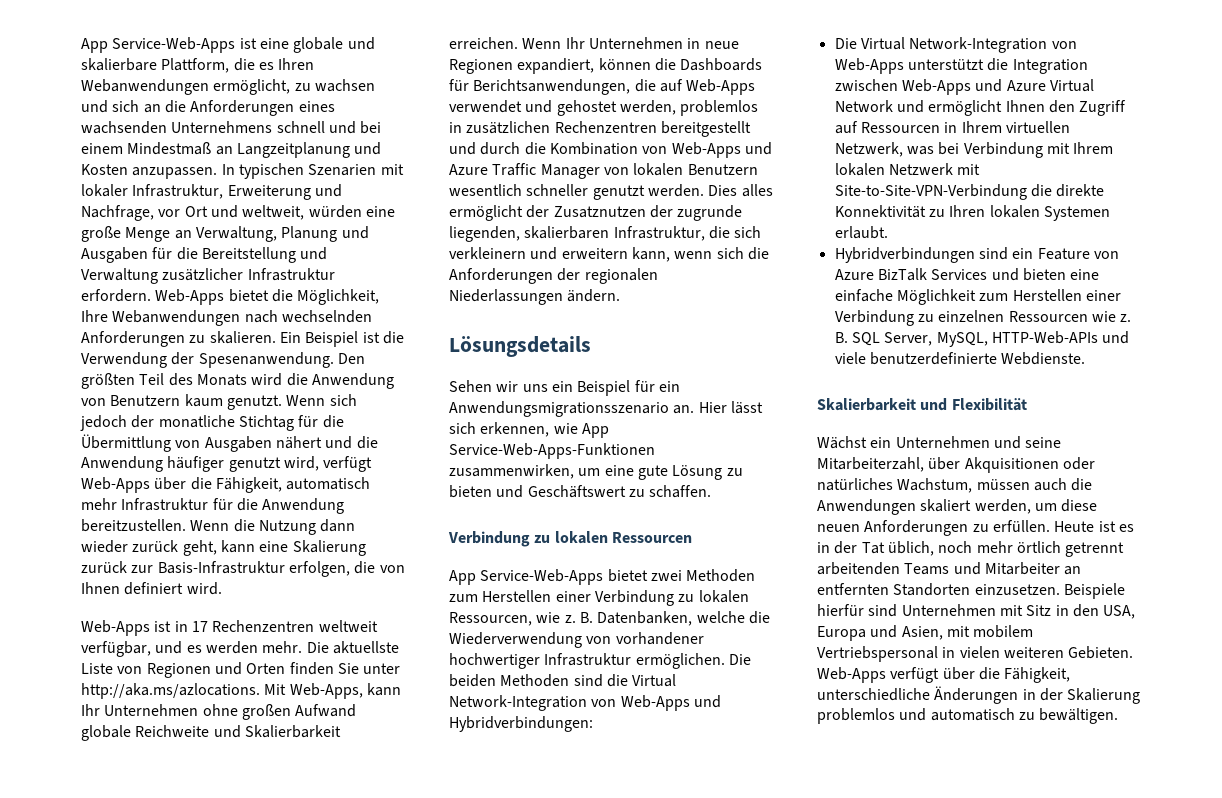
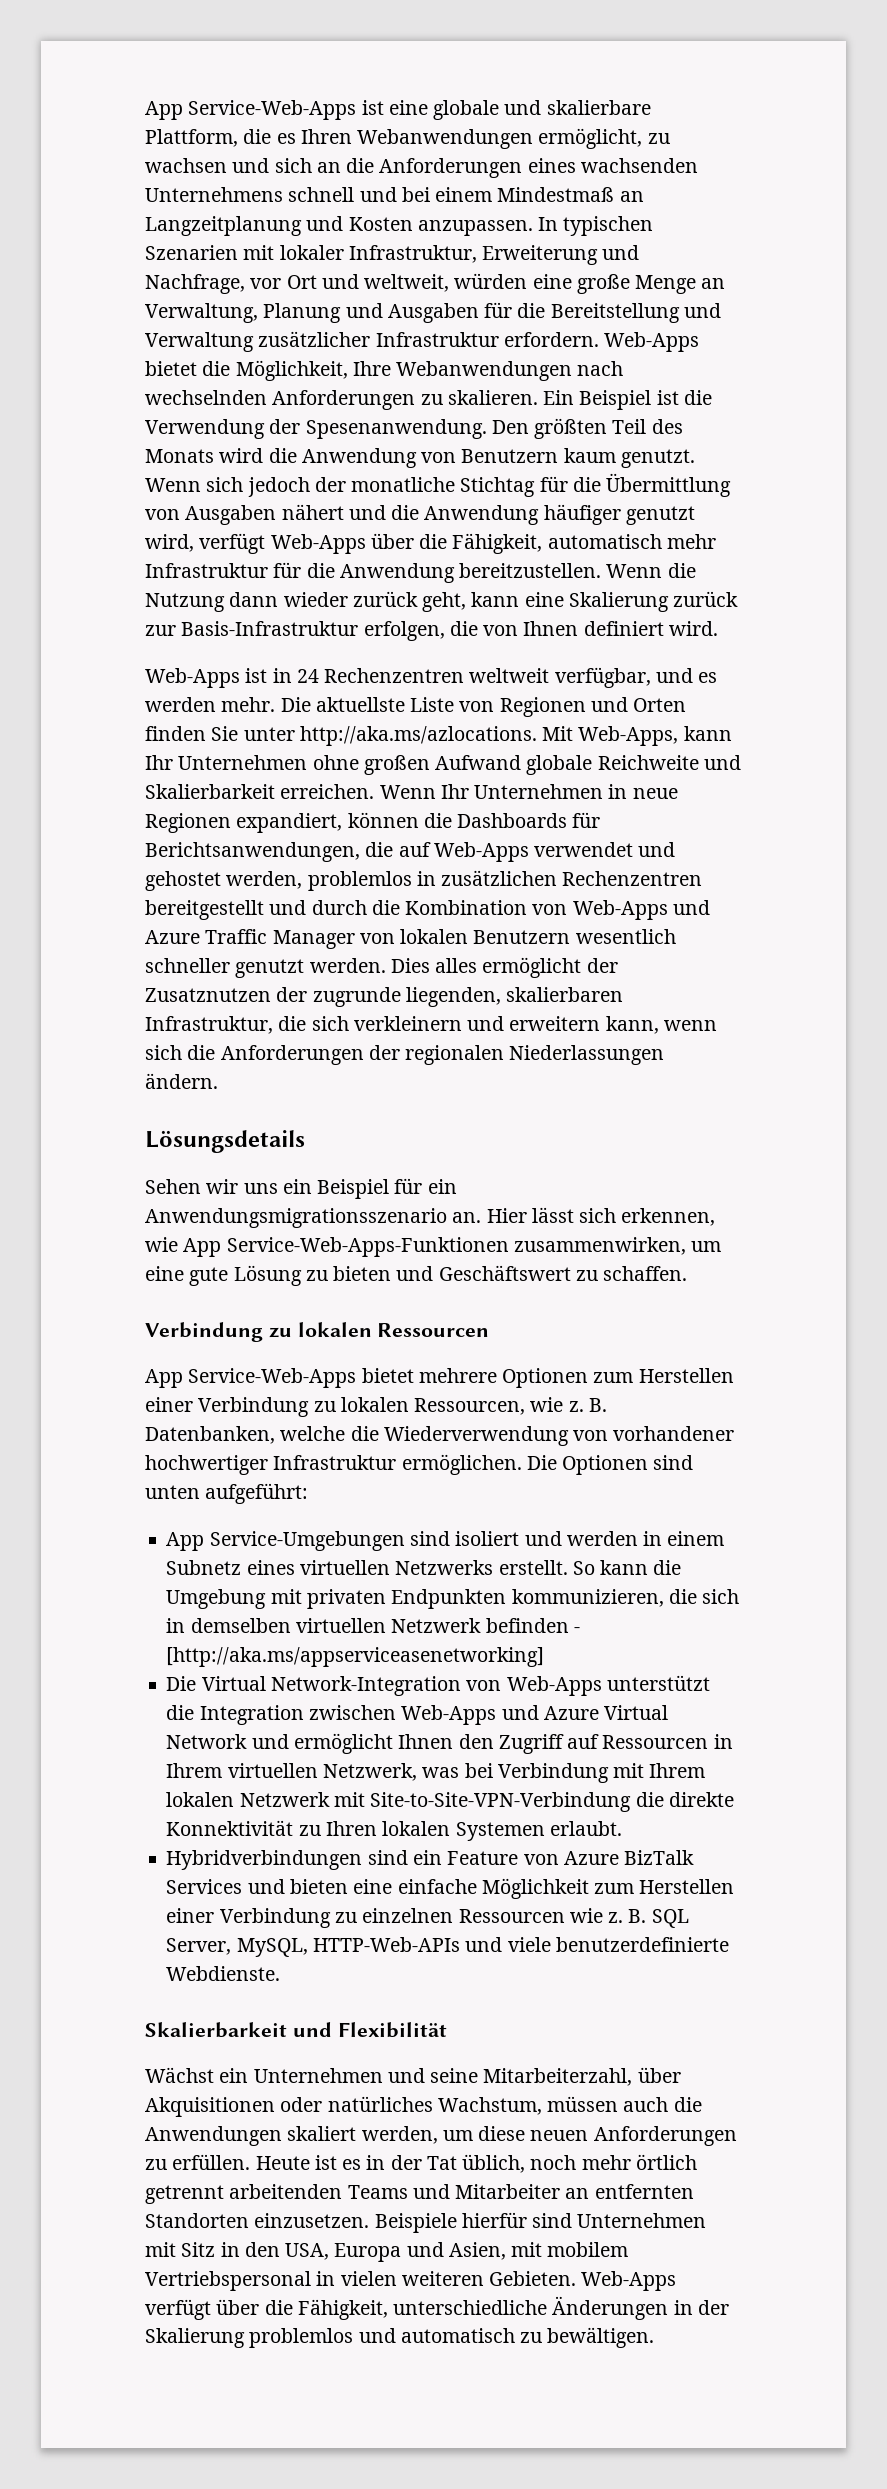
[191,621,208,632] 17 -> [296,669,319,683] 24
[650,569,756,582] zwei Methoden -> [418,1368,589,1388] mehrere Optionen
[449,674,677,687] [449,695,721,711] [449,716,593,732] beiden Methoden sind die Virtual Network-Integration von Web-Apps und Hybridverbindungen: -> [562,1455,694,1475] [145,1483,309,1504] [166,1531,725,1551] [166,1560,682,1575] [166,1589,740,1609] [166,1618,580,1633] [166,1647,545,1667] Optionen sind unten aufgeführt: // App Service-Umgebungen sind isoliert und werden in einem Subnetz eines virtuellen Netzwerks erstellt. So kann die Umgebung mit privaten Endpunkten kommunizieren, die sich in demselben virtuellen Netzwerk befinden - [http://aka.ms/appserviceasenetworking]

